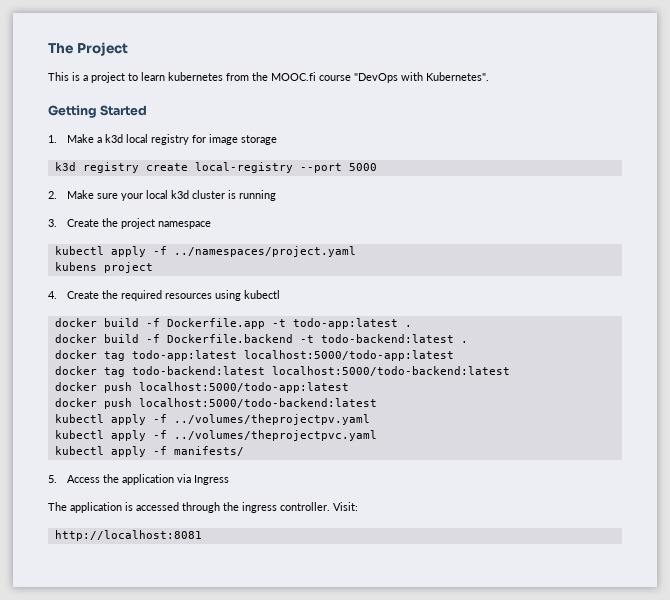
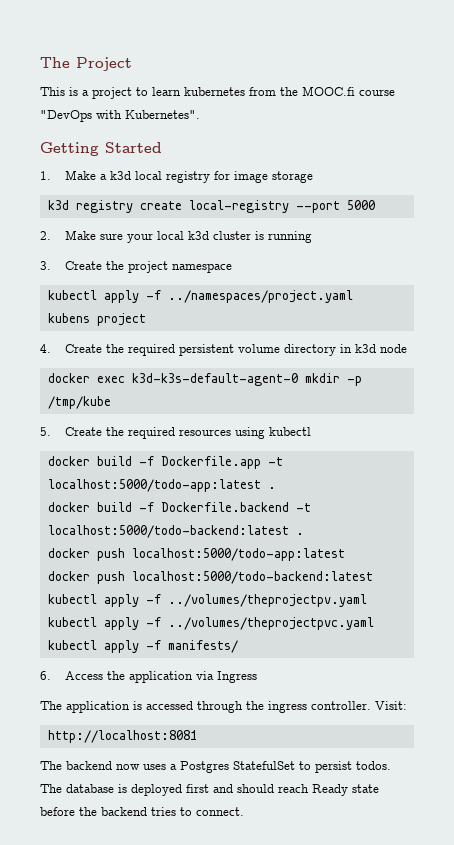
(162, 295) none -> [179,344,408,356] [47,373,362,386] [47,396,111,409] [40,427,176,439] persistent volume directory in k3d node // docker exec k3d-k3s-default-agent-0 mkdir -p /tmp/kube // 5. Create the required
[292,318,398,329] todo-app:latest -> [47,479,261,492] localhost:5000/todo-app:latest
[320,334,468,343] [54,350,454,361] [54,366,510,377] todo-backend:latest . // docker tag todo-app:latest localhost:5000/todo-app:latest // docker tag todo-backend:latest localhost:5000/todo-backend:latest -> [47,525,304,538] localhost:5000/todo-backend:latest .
[48,475,57,483] 5. -> [40,671,51,680] 6.
(202, 535) none -> [40,761,391,773] [40,784,379,796] [40,807,244,816] // The backend now uses a Postgres StatefulSet to persist todos. The database is deployed first and should reach Ready state before the backend tries to connect.

